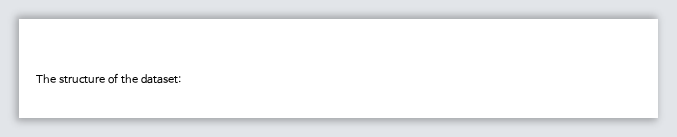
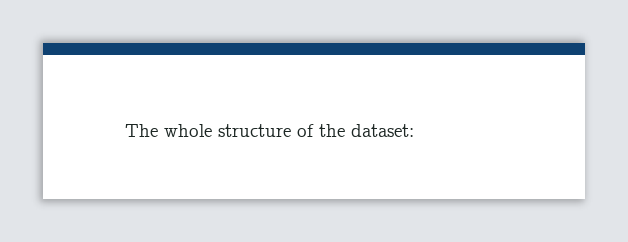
(56, 78) none -> [164,124,212,137] whole

